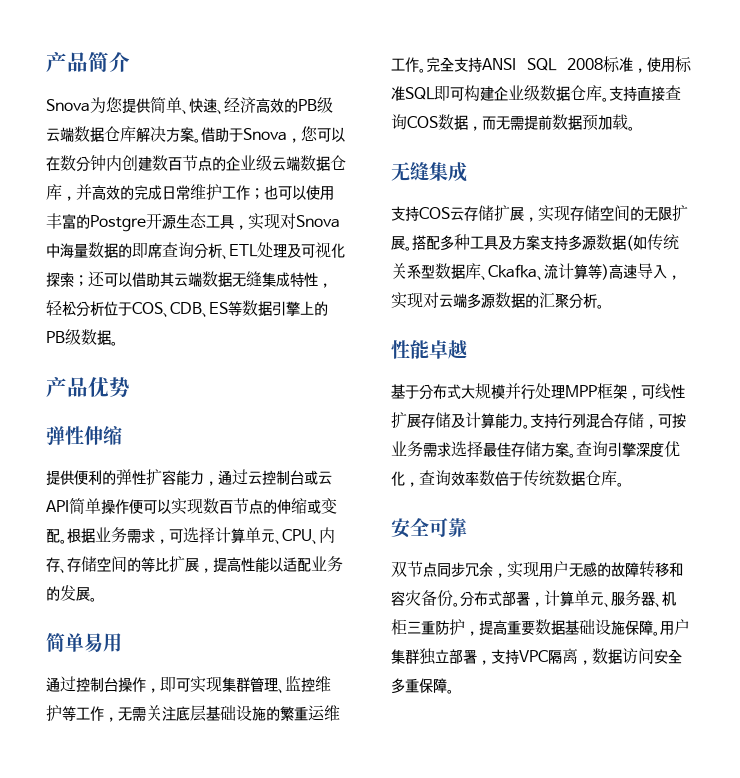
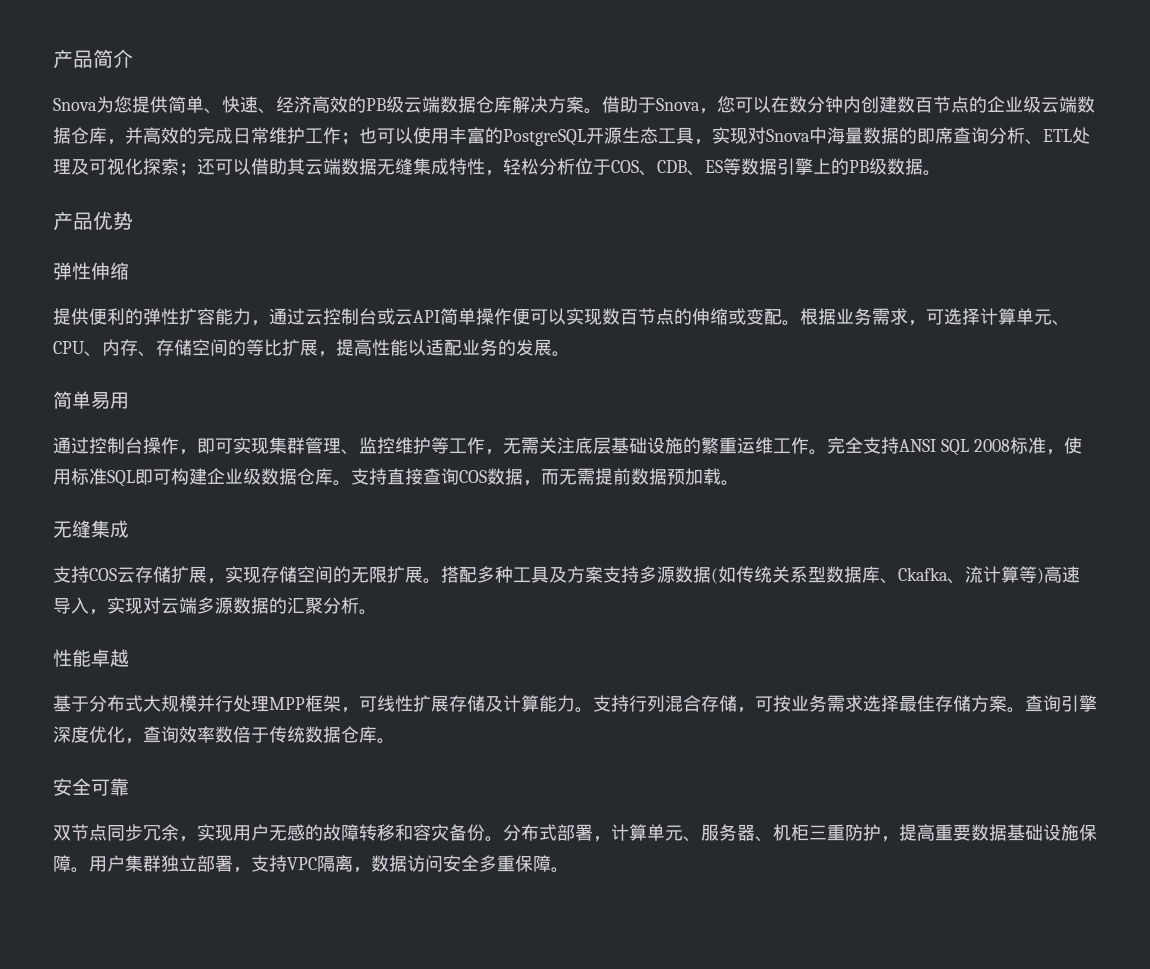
[90,215,146,232] Postgre -> [503,129,586,146] PostgreSQL

